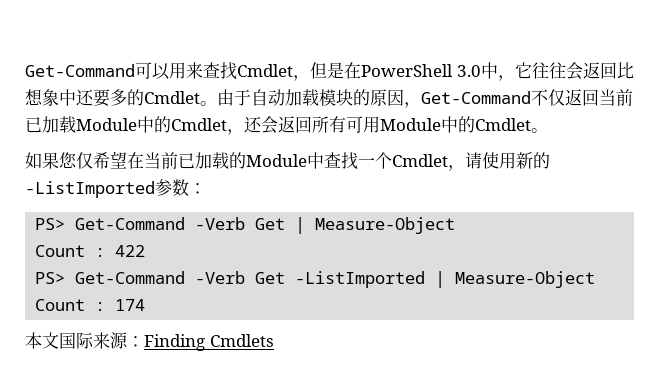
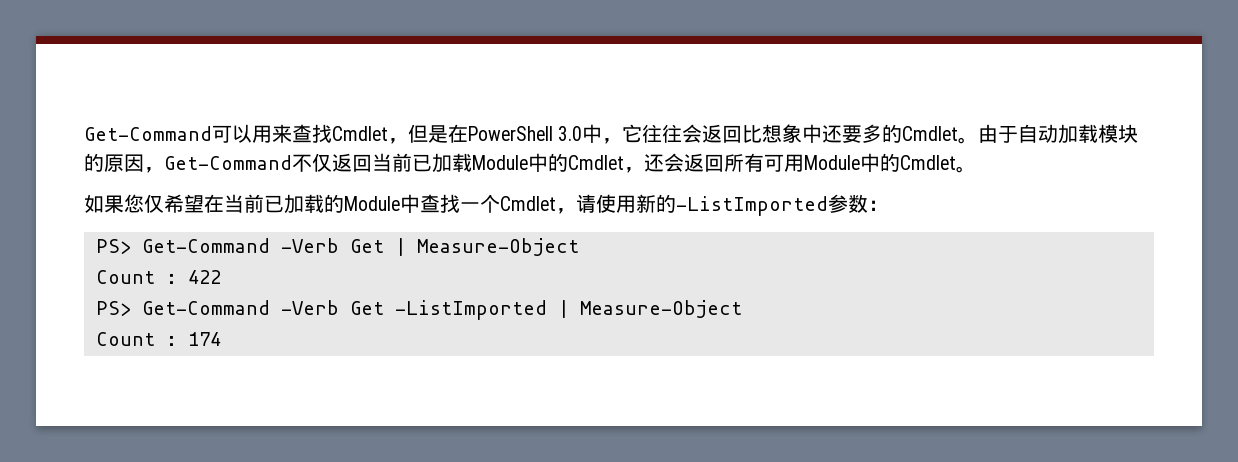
[25,332,274,351] // 本文国际来源：Finding Cmdlets -> (221, 339) none

